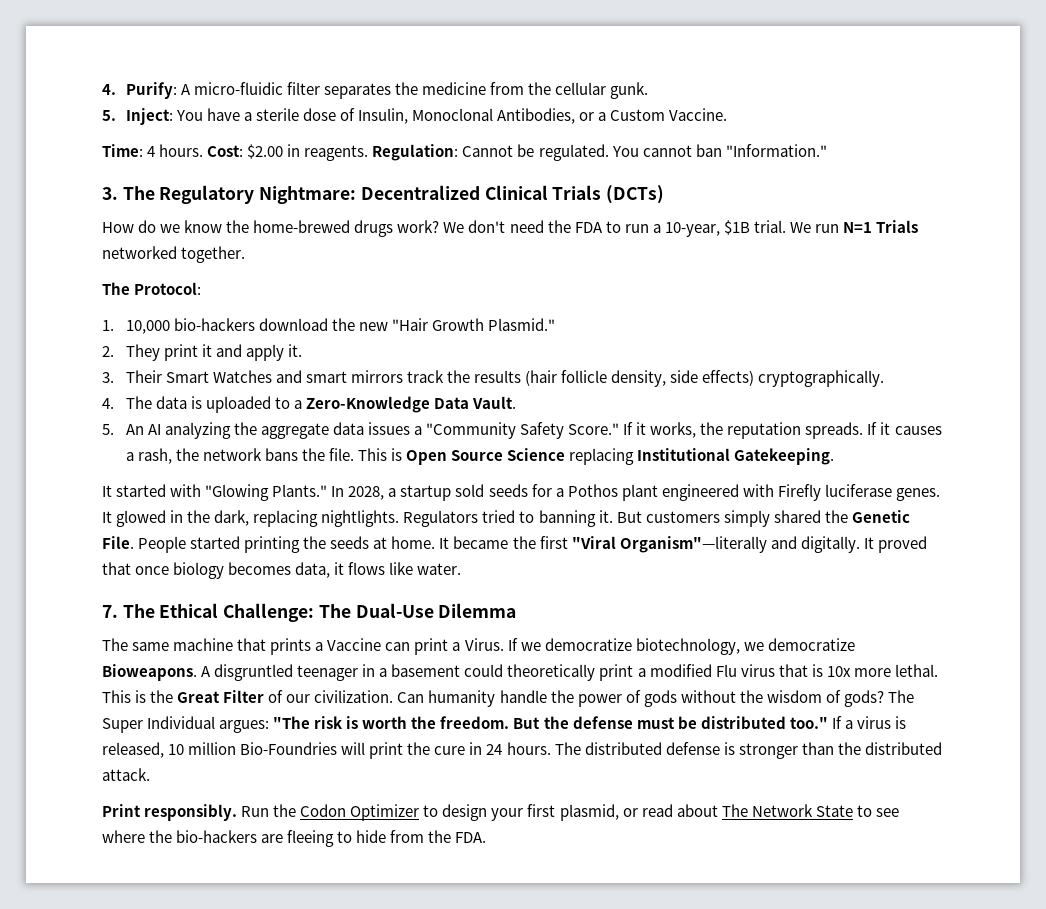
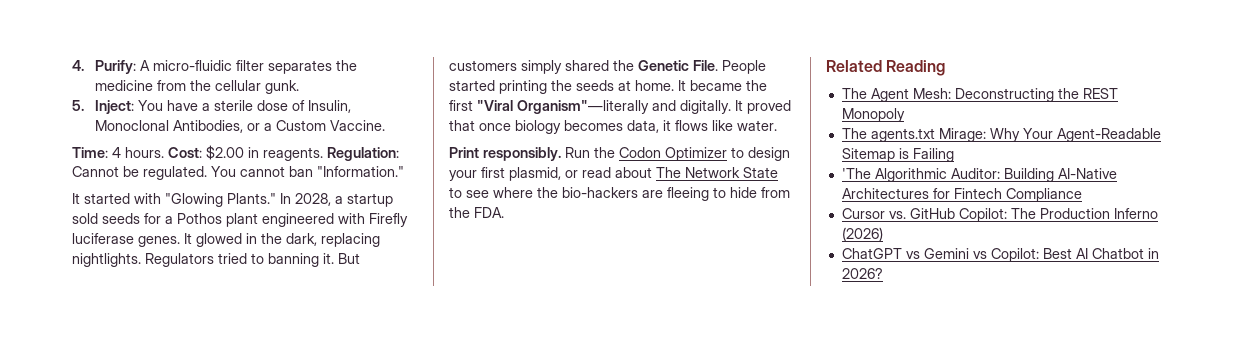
[102,185,665,204] [102,220,919,237] [102,246,246,263] [102,282,202,295] [102,318,555,334] [102,344,302,361] [102,370,885,387] [102,396,516,413] [102,422,942,439] [125,448,835,465] // 3. The Regulatory Nightmare: Decentralized Clinical Trials (DCTs) // How do we know the home-brewed drugs work? We don't need the FDA to run a 10-year, $1B trial. We run N=1 Trials networked together. // The Protocol: // 1. 10,000 bio-hackers download the new "Hair Growth Plasmid." // 2. They print it and apply it. // 3. Their Smart Watches and smart mirrors track the results (hair follicle density, side effects) cryptographically. // 4. The data is uploaded to a Zero-Knowledge Data Vault. // 5. An AI analyzing the aggregate data issues a "Community Safety Score." If it works, the reputation spreads. If it causes a rash, the network bans the file. This is Open Source Science replacing Institutional Gatekeeping. -> (404, 171) none
[102,603,517,622] [102,638,855,655] [102,664,938,681] [102,690,914,707] [102,716,906,733] [102,742,942,759] [102,768,150,781] // 7. The Ethical Challenge: The Dual-Use Dilemma // The same machine that prints a Vaccine can print a Virus. If we democratize biotechnology, we democratize Bioweapons. A disgruntled teenager in a basement could theoretically print a modified Flu virus that is 10x more lethal. This is the Great Filter of our civilization. Can humanity handle the power of gods without the wisdom of gods? The Super Individual argues: "The risk is worth the freedom. But the defense must be distributed too." If a virus is released, 10 million Bio-Foundries will print the cure in 24 hours. The distributed defense is stronger than the distributed attack. -> (777, 125) none
(487, 837) none -> [826,60,946,76] [841,88,1118,102] [841,108,905,122] [841,128,1161,142] [841,148,954,162] [841,168,1117,182] [841,188,1082,202] [841,208,1158,222] [841,227,883,241] [841,248,1159,262] [841,268,883,279] // Related Reading // The Agent Mesh: Deconstructing the REST Monopoly // The agents.txt Mirage: Why Your Agent-Readable Sitemap is Failing // 'The Algorithmic Auditor: Building AI-Native Architectures for Fintech Compliance // Cursor vs. GitHub Copilot: The Production Inferno (2026) // ChatGPT vs Gemini vs Copilot: Best AI Chatbot in 2026?

